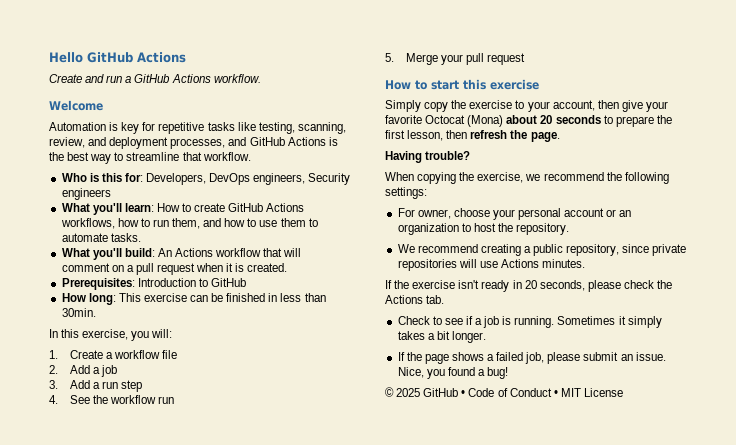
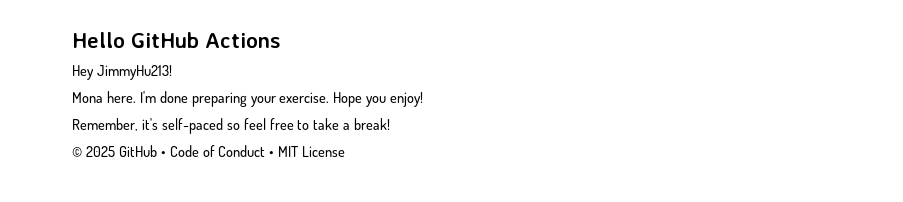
[49,74,261,83] [49,100,103,111] [49,122,346,134] [49,137,338,149] [49,152,251,164] [61,173,351,185] [61,188,111,200] [61,203,305,215] [60,218,318,229] [61,233,141,242] [61,248,302,260] [61,263,288,275] [61,278,246,290] [61,293,326,305] [61,308,96,317] [49,329,173,341] [49,350,178,359] [49,365,118,377] [49,380,143,392] [49,395,175,404] [385,53,526,65] [385,79,539,90] [385,100,668,112] [385,115,672,127] [385,130,560,142] [385,151,471,163] [385,172,669,184] [385,187,427,199] [397,208,632,220] [397,223,570,235] [397,244,687,256] [397,259,586,271] [385,280,673,292] [385,295,445,304] [397,316,662,328] [397,331,486,343] [397,352,666,364] [397,367,509,379] Create and run a GitHub Actions workflow. // Welcome // Automation is key for repetitive tasks like testing, scanning, review, and deployment processes, and GitHub Actions is the best way to streamline that workflow. // Who is this for: Developers, DevOps engineers, Security engineers // What you'll learn: How to create GitHub Actions workflows, how to run them, and how to use them to automate tasks. // What you'll build: An Actions workflow that will comment on a pull request when it is created. // Prerequisites: Introduction to GitHub // How long: This exercise can be finished in less than 30min. // In this exercise, you will: // 1. Create a workflow file // 2. Add a job // 3. Add a run step // 4. See the workflow run // 5. Merge your pull request // How to start this exercise // Simply copy the exercise to your account, then give your favorite Octocat (Mona) about 20 seconds to prepare the first lesson, then refresh the page. // Having trouble? // When copying the exercise, we recommend the following settings: // For owner, choose your personal account or an organization to host the repository. // We recommend creating a public repository, since private repositories will use Actions minutes. // If the exercise isn't ready in 20 seconds, please check the Actions tab. // Check to see if a job is running. Sometimes it simply takes a bit longer. // If the page shows a failed job, please submit an issue. Nice, you found a bug! -> [72,65,172,80] [72,91,424,107] [72,118,391,134] Hey JimmyHu213! // Mona here. I'm done preparing your exercise. Hope you enjoy! // Remember, it's self-paced so feel free to take a break!

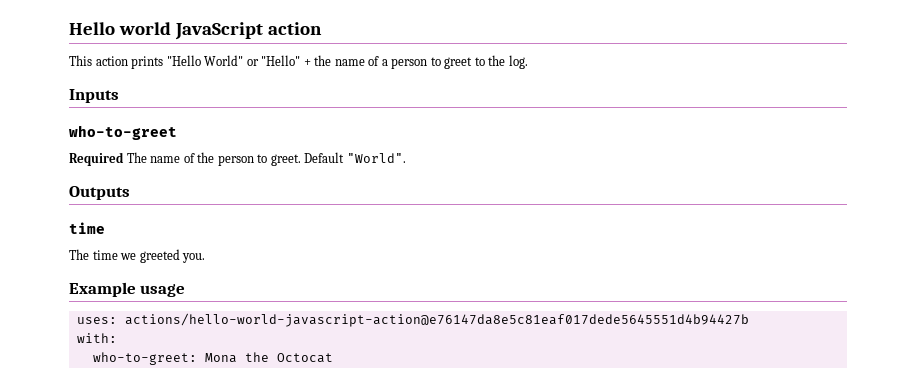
[131,32,281,48] [72,65,172,80] [72,91,424,107] [72,118,391,134] [72,145,346,157] GitHub Actions // Hey JimmyHu213! // Mona here. I'm done preparing your exercise. Hope you enjoy! // Remember, it's self-paced so feel free to take a break! // © 2025 GitHub • Code of Conduct • MIT License -> [118,22,322,40] [69,55,528,69] [69,89,119,103] [69,125,177,140] [69,152,406,166] [69,186,130,200] [69,222,105,234] [69,249,206,263] [69,282,186,297] [76,313,749,327] [76,333,117,343] [92,352,333,365] world JavaScript action // This action prints "Hello World" or "Hello" + the name of a person to greet to the log. // Inputs // who-to-greet // Required The name of the person to greet. Default "World". // Outputs // time // The time we greeted you. // Example usage // uses: actions/hello-world-javascript-action@e76147da8e5c81eaf017dede5645551d4b94427b // with: // who-to-greet: Mona the Octocat

